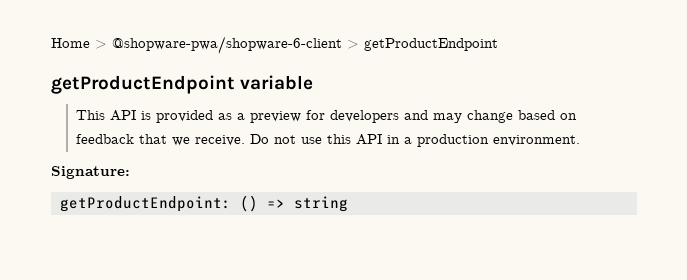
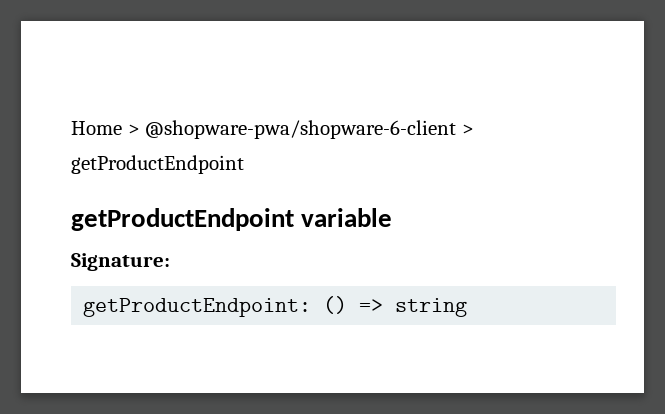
[76,110,578,123] [76,134,581,147] // This API is provided as a preview for developers and may change based on feedback that we receive. Do not use this API in a production environment. -> (393, 217) none

